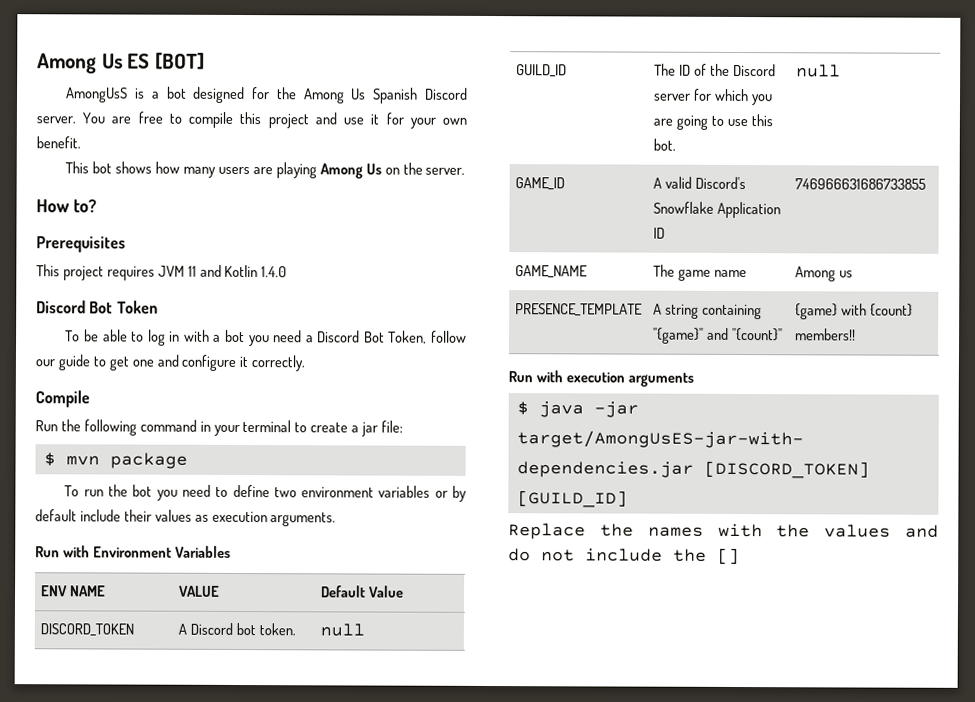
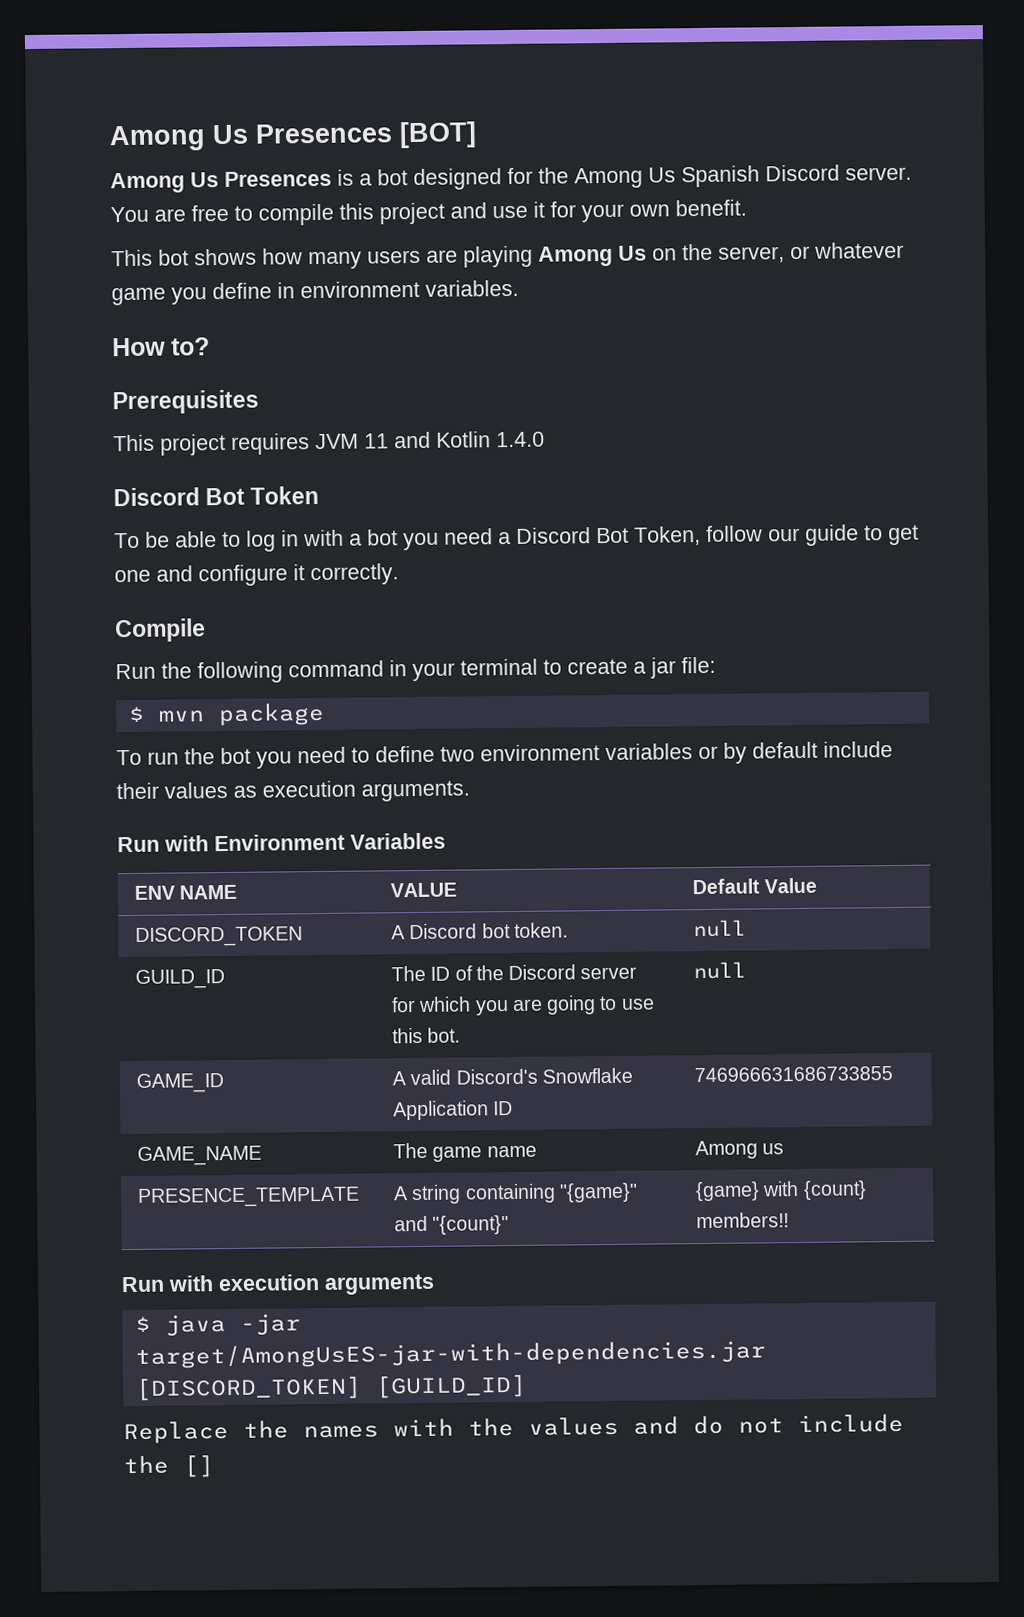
[37,53,151,74] Among Us ES -> [109,123,393,152] Among Us Presences
[65,87,129,103] AmongUsS -> [110,170,332,194] Among Us Presences
[425,167,466,175] server. -> [718,241,904,263] [111,279,519,306] server, or whatever game you define in environment variables.

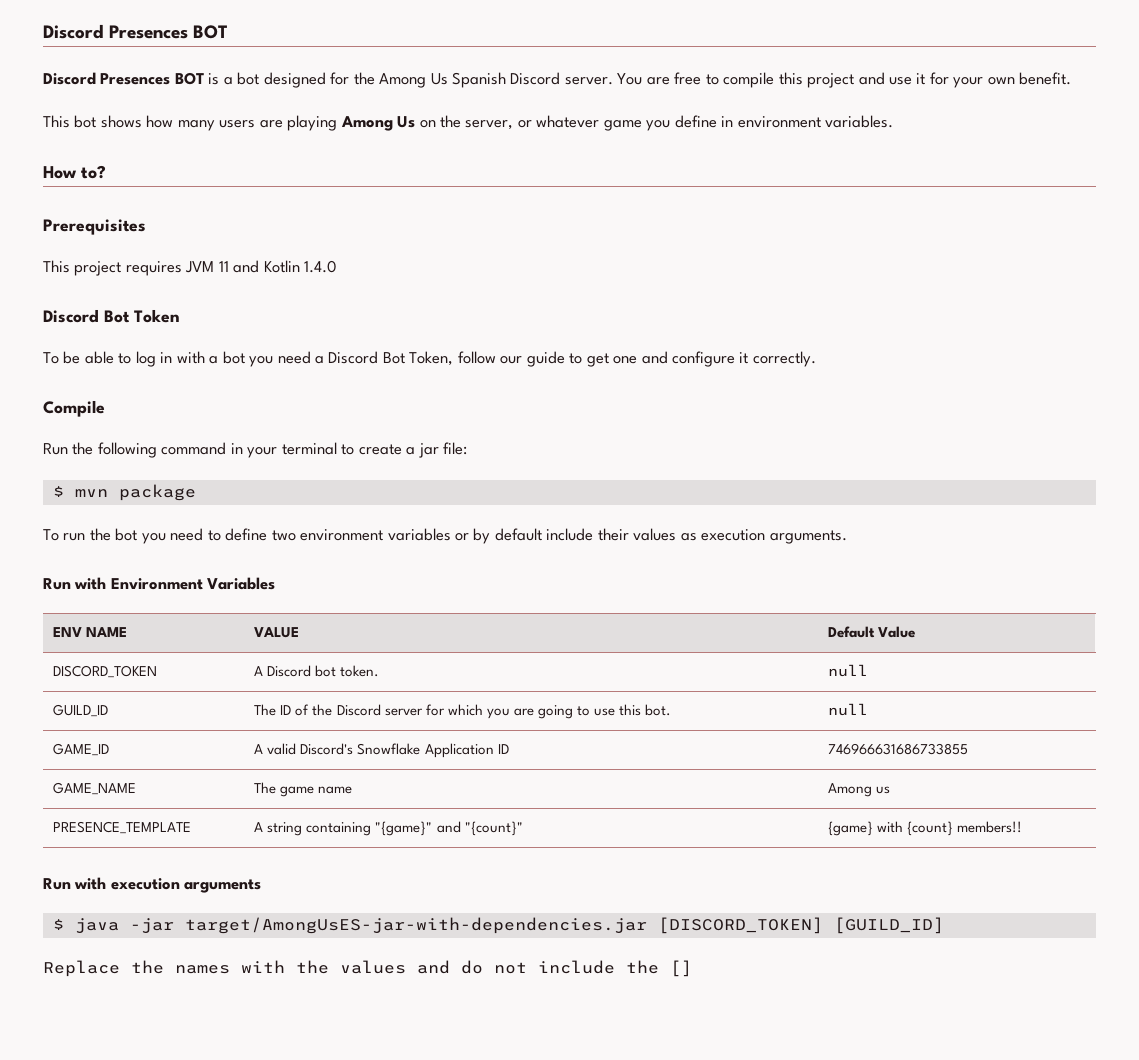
[109,121,477,152] [110,170,332,194] Among Us Presences [BOT] // Among Us Presences -> [43,24,229,39] [43,72,204,85] Discord Presences BOT // Discord Presences BOT

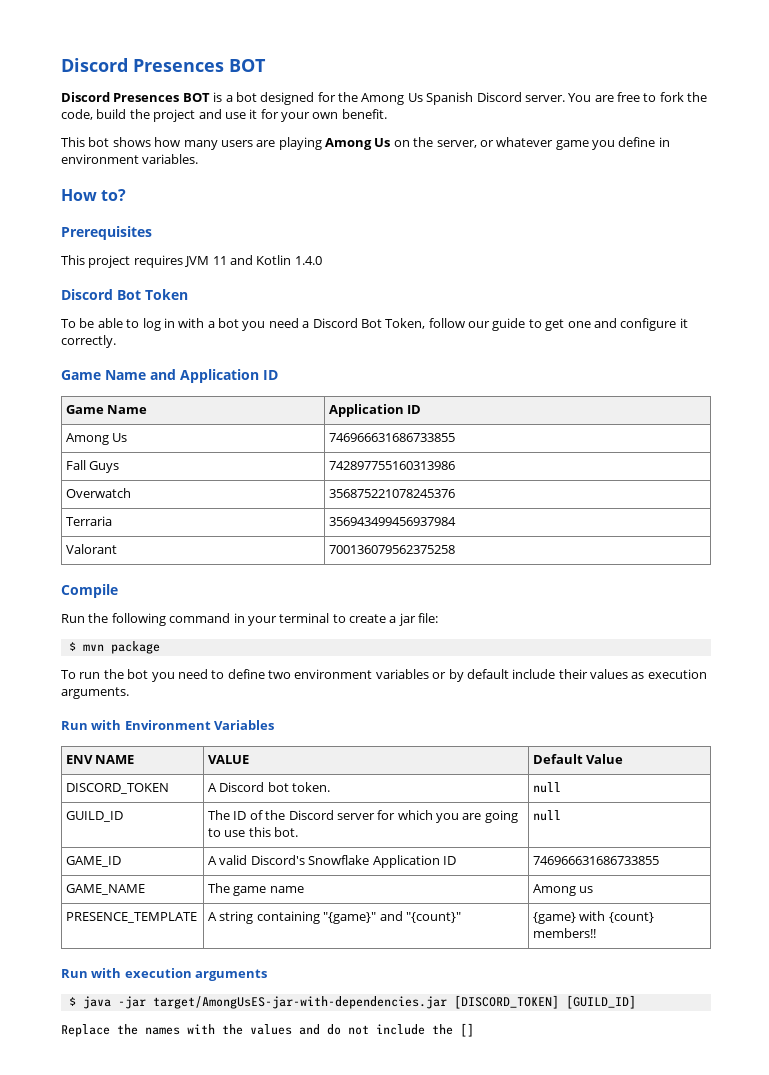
[723,72,803,88] compile this -> [659,92,708,102] [61,109,150,120] fork the code, build the
(816, 359) none -> [61,369,278,383] [66,405,148,414] [329,404,422,417] [66,433,128,445] [329,433,456,442] [66,460,120,473] [329,461,456,470] [66,488,132,498] [329,489,456,498] [66,516,113,526] [329,517,457,526] [66,544,118,554] [329,545,456,554] // Game Name and Application ID // Game Name | Application ID // Among Us | 746966631686733855 // Fall Guys | 742897755160313986 // Overwatch | 356875221078245376 // Terraria | 356943499456937984 // Valorant | 700136079562375258

